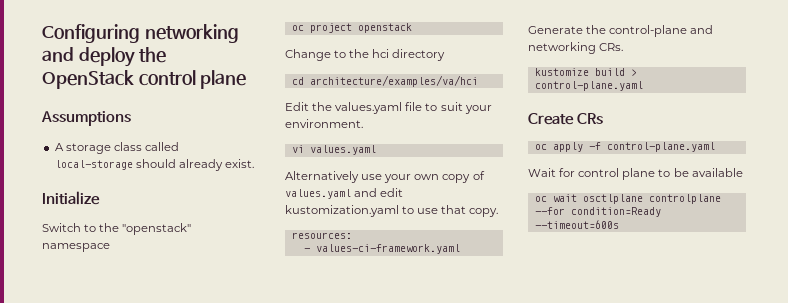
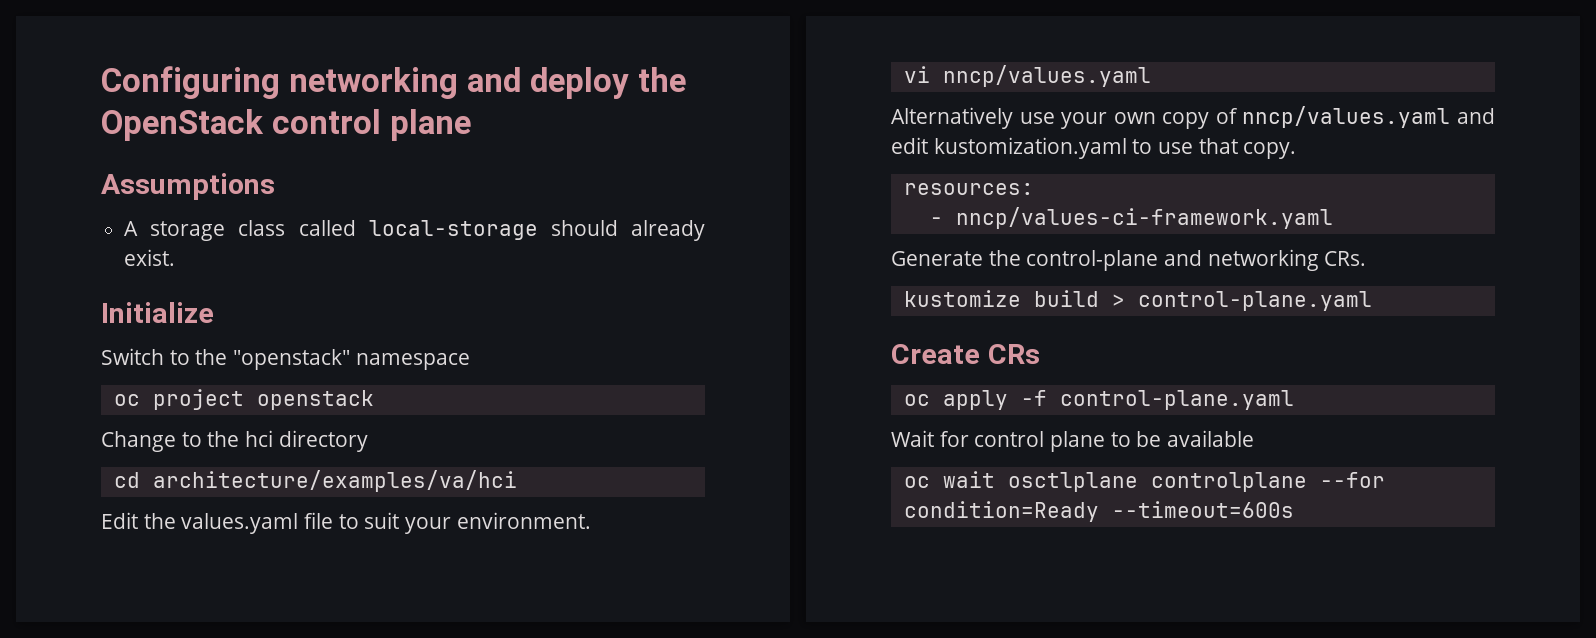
[309,145,376,155] values.yaml -> [942,65,1151,87] nncp/values.yaml
[285,189,351,199] values.yaml -> [1242,106,1451,128] nncp/values.yaml
[315,244,460,254] values-ci-framework.yaml -> [955,207,1333,229] nncp/values-ci-framework.yaml

